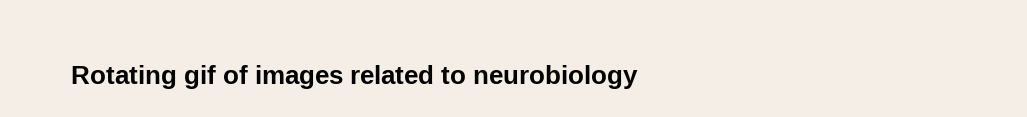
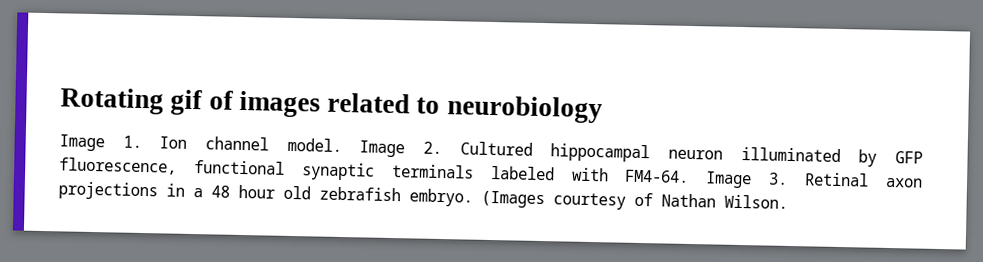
(639, 77) none -> [59,134,923,167] [59,157,923,189] [58,181,788,210] // Image 1. Ion channel model. Image 2. Cultured hippocampal neuron illuminated by GFP fluorescence, functional synaptic terminals labeled with FM4-64. Image 3. Retinal axon projections in a 48 hour old zebrafish embryo. (Images courtesy of Nathan Wilson.

